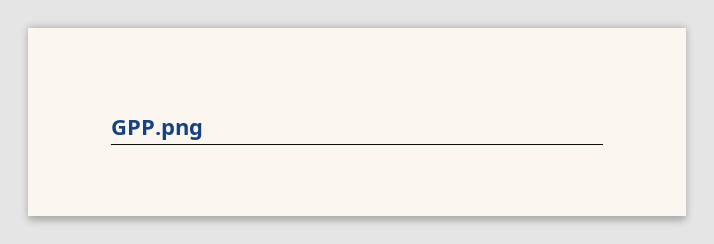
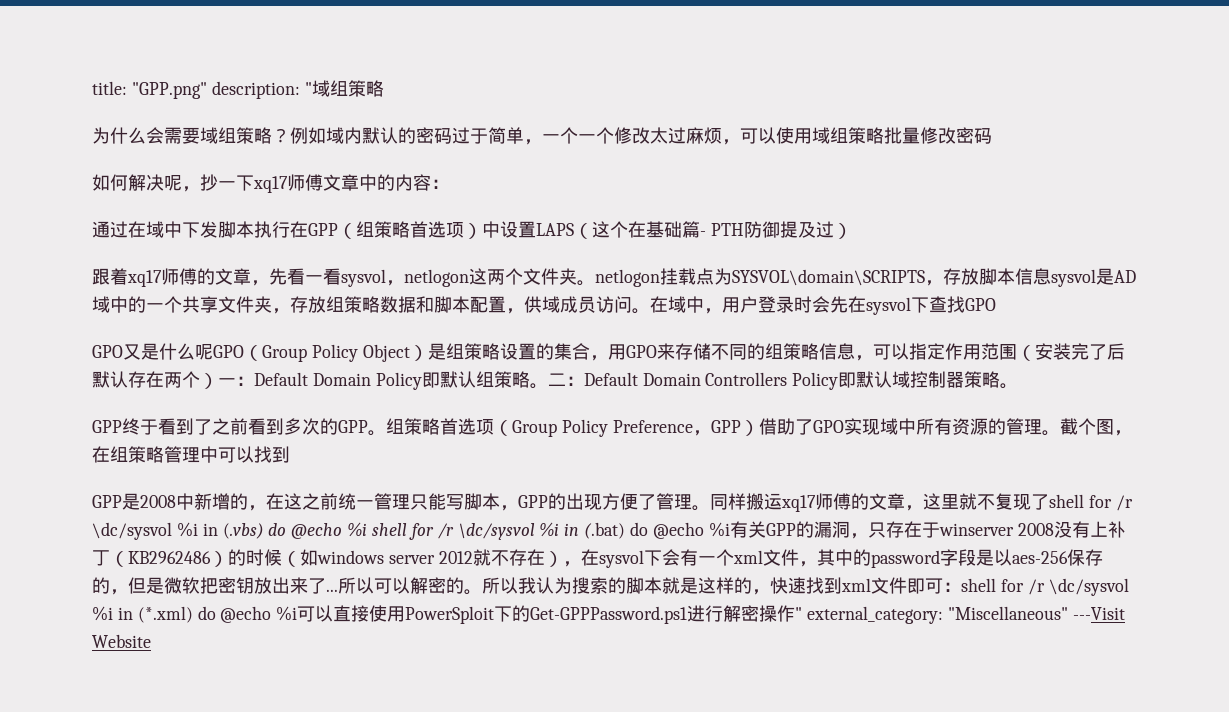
[111,120,203,140] GPP.png -> [92,80,384,99] [92,127,992,145] [92,174,449,193] [92,221,852,239] [92,268,1136,287] [92,296,996,315] [92,343,1125,362] [92,371,1019,390] [92,418,1132,437] [92,446,290,463] [92,493,1133,512] [92,521,1126,540] [92,549,1103,568] [92,577,1129,596] [92,605,1125,624] [92,634,151,648] title: "GPP.png" description: "域组策略 // 为什么会需要域组策略？例如域内默认的密码过于简单，一个一个修改太过麻烦，可以使用域组策略批量修改密码 // 如何解决呢，抄一下xq17师傅文章中的内容： // 通过在域中下发脚本执行在GPP（组策略首选项）中设置LAPS（这个在基础篇- PTH防御提及过） // 跟着xq17师傅的文章，先看一看sysvol，netlogon这两个文件夹。netlogon挂载点为SYSVOL\domain\SCRIPTS，存放脚本信息sysvol是AD域中的一个共享文件夹，存放组策略数据和脚本配置，供域成员访问。在域中，用户登录时会先在sysvol下查找GPO // GPO又是什么呢GPO（Group Policy Object）是组策略设置的集合，用GPO来存储不同的组策略信息，可以指定作用范围（安装完了后默认存在两个）一：Default Domain Policy即默认组策略。二：Default Domain Controllers Policy即默认域控制器策略。 // GPP终于看到了之前看到多次的GPP。组策略首选项（Group Policy Preference，GPP）借助了GPO实现域中所有资源的管理。截个图，在组策略管理中可以找到 // GPP是2008中新增的，在这之前统一管理只能写脚本，GPP的出现方便了管理。同样搬运xq17师傅的文章，这里就不复现了shell for /r \dc/sysvol %i in (.vbs) do @echo %i shell for /r \dc/sysvol %i in (.bat) do @echo %i有关GPP的漏洞，只存在于winserver 2008没有上补丁（KB2962486）的时候（如windows server 2012就不存在），在sysvol下会有一个xml文件，其中的password字段是以aes-256保存的，但是微软把密钥放出来了...所以可以解密的。所以我认为搜索的脚本就是这样的，快速找到xml文件即可：shell for /r \dc/sysvol %i in (*.xml) do @echo %i可以直接使用PowerSploit下的Get-GPPPassword.ps1进行解密操作" external_category: "Miscellaneous" ---Visit Website

